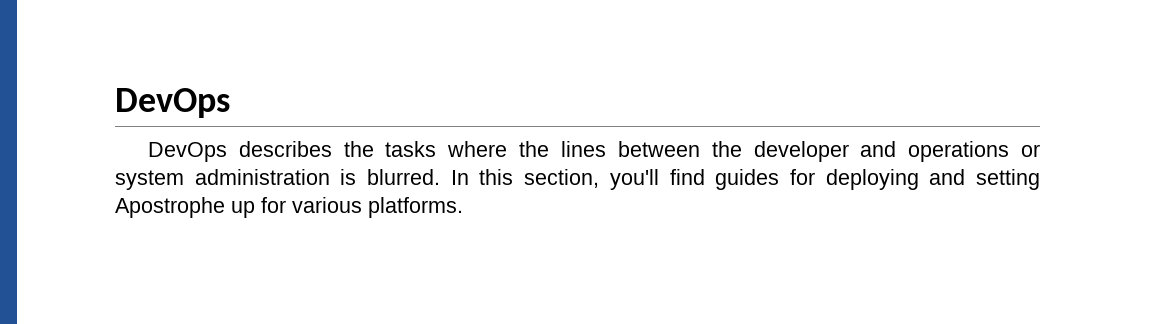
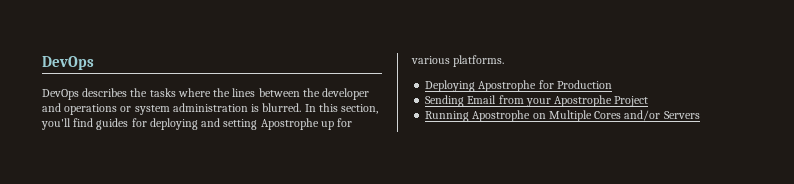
(463, 207) none -> [425,80,612,92] [425,95,649,107] [425,110,700,122] // Deploying Apostrophe for Production // Sending Email from your Apostrophe Project // Running Apostrophe on Multiple Cores and/or Servers

